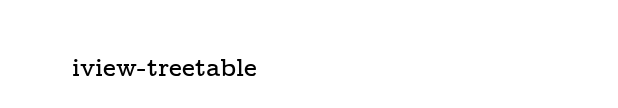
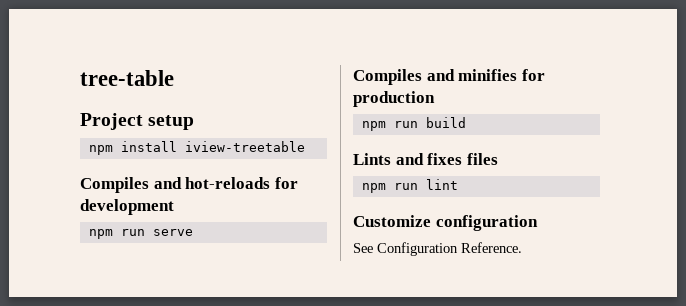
[72,59,257,76] iview-treetable -> [80,70,174,86] [80,113,195,130] [88,141,305,155] [80,177,298,193] [80,199,174,215] [88,229,193,239] [353,69,545,85] [353,91,435,107] [361,117,466,131] [353,153,498,165] [361,179,458,193] [353,215,538,231] [353,242,522,256] tree-table // Project setup // npm install iview-treetable // Compiles and hot-reloads for development // npm run serve // Compiles and minifies for production // npm run build // Lints and fixes files // npm run lint // Customize configuration // See Configuration Reference.

